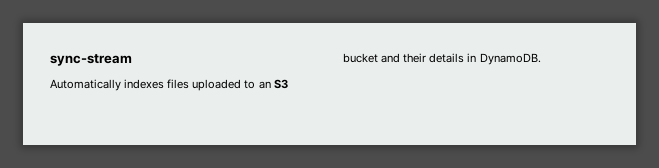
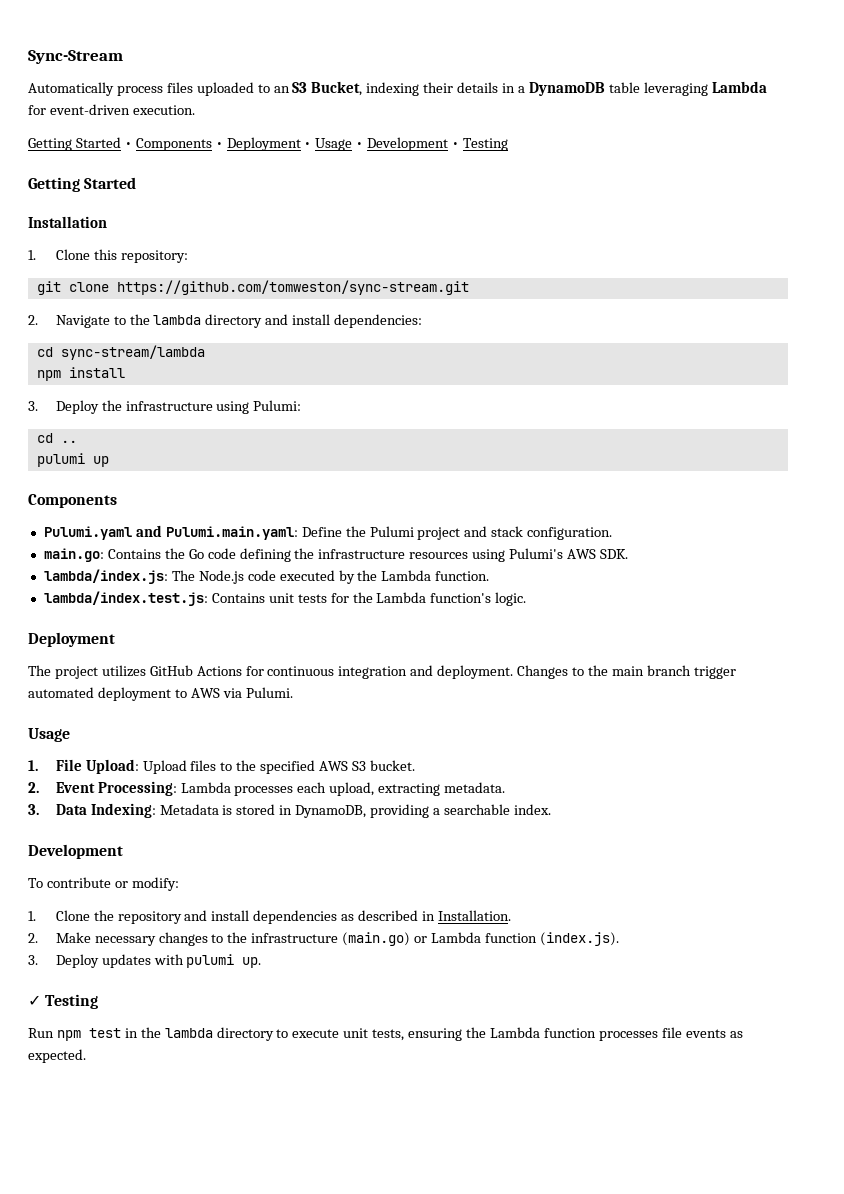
[50,54,132,66] sync-stream -> [28,50,123,64] Sync-Stream
[124,79,165,89] indexes -> [116,86,163,96] process
[343,53,401,63] bucket and -> [311,81,420,96] Bucket, indexing
[479,53,541,65] DynamoDB. -> [517,81,767,96] [28,104,195,115] [28,137,509,151] [28,177,137,192] [28,216,107,228] [28,249,188,263] [36,280,469,295] [28,314,423,328] [36,345,205,360] [36,367,125,381] [28,400,302,414] [36,433,77,443] [36,453,109,467] [28,494,117,508] [43,525,613,540] [43,548,628,562] [43,569,490,584] [43,591,527,606] [28,632,115,647] [28,665,736,679] [28,687,293,701] [28,728,70,742] [28,759,415,774] [28,781,506,796] [28,803,551,818] [28,844,123,859] [28,877,179,891] [28,910,511,924] [28,932,619,946] [28,954,262,968] [28,994,99,1009] [28,1027,743,1041] [28,1049,86,1063] a DynamoDB table leveraging Lambda for event-driven execution. // Getting Started • Components • Deployment • Usage • Development • Testing // Getting Started // Installation // 1. Clone this repository: // git clone https://github.com/tomweston/sync-stream.git // 2. Navigate to the lambda directory and install dependencies: // cd sync-stream/lambda // npm install // 3. Deploy the infrastructure using Pulumi: // cd .. // pulumi up // Components // Pulumi.yaml and Pulumi.main.yaml: Define the Pulumi project and stack configuration. // main.go: Contains the Go code defining the infrastructure resources using Pulumi's AWS SDK. // lambda/index.js: The Node.js code executed by the Lambda function. // lambda/index.test.js: Contains unit tests for the Lambda function's logic. // Deployment // The project utilizes GitHub Actions for continuous integration and deployment. Changes to the main branch trigger automated deployment to AWS via Pulumi. // Usage // 1. File Upload: Upload files to the specified AWS S3 bucket. // 2. Event Processing: Lambda processes each upload, extracting metadata. // 3. Data Indexing: Metadata is stored in DynamoDB, providing a searchable index. // Development // To contribute or modify: // 1. Clone the repository and install dependencies as described in Installation. // 2. Make necessary changes to the infrastructure (main.go) or Lambda function (index.js). // 3. Deploy updates with pulumi up. // ✓ Testing // Run npm test in the lambda directory to execute unit tests, ensuring the Lambda function processes file events as expected.

